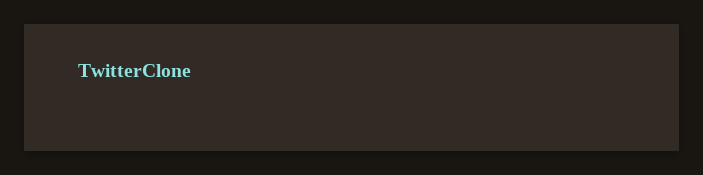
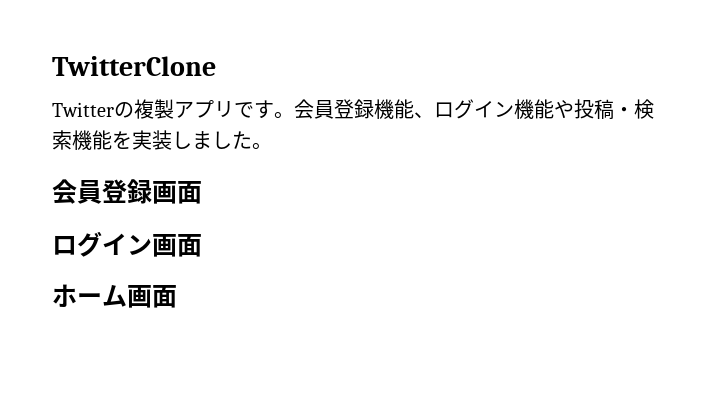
(191, 70) none -> [52,99,654,120] [52,130,272,150] [52,179,202,204] [52,231,202,257] [52,284,177,308] // Twitterの複製アプリです。会員登録機能、ログイン機能や投稿・検索機能を実装しました。 // 会員登録画面 // ログイン画面 // ホーム画面

